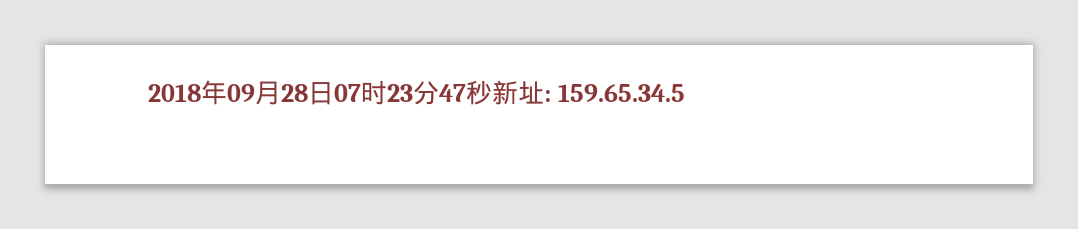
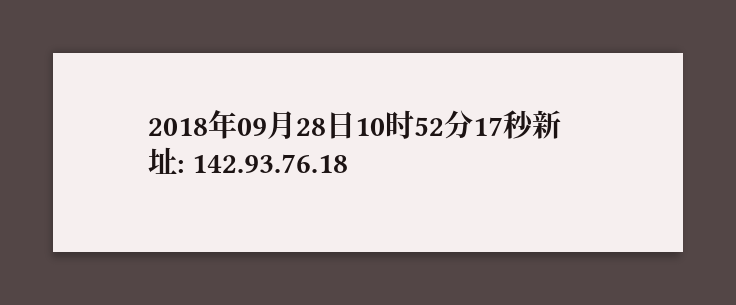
[334,80,466,105] 07时23分47 -> [355,110,503,139] 10时52分17
[557,84,685,102] 159.65.34.5 -> [191,154,348,173] 142.93.76.18

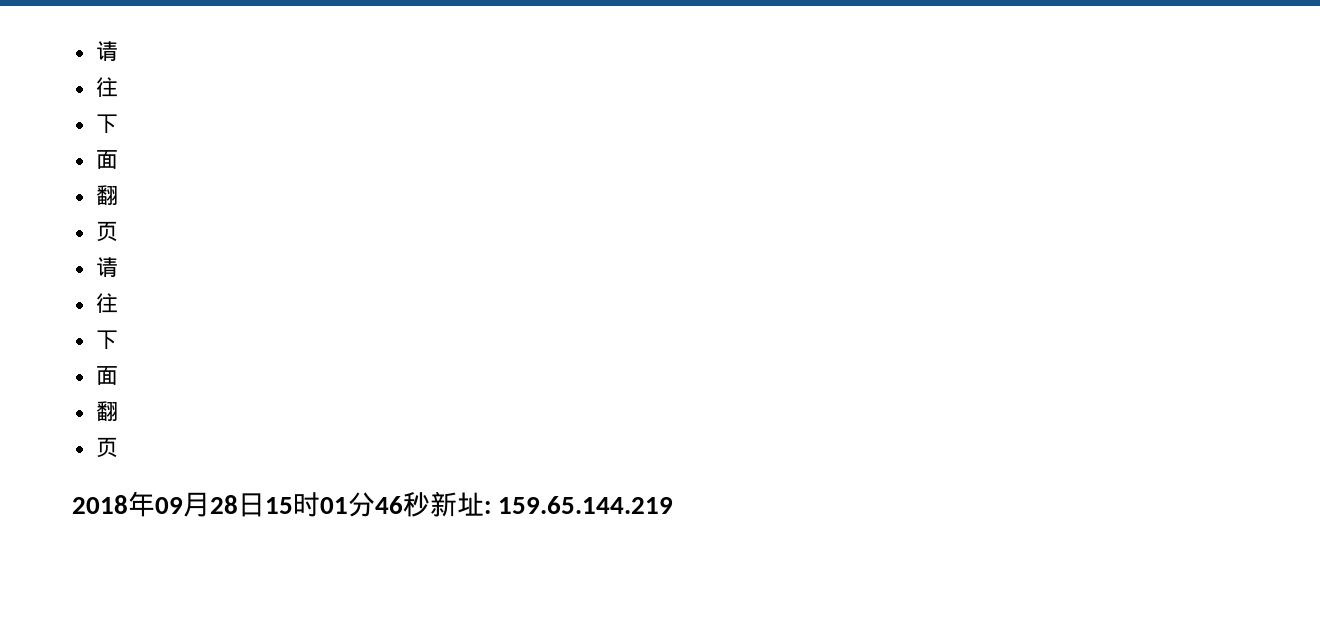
(148, 127) none -> [95,41,118,61] [95,77,118,97] [95,114,118,133] [95,150,118,169] [95,185,118,205] [95,221,118,242] [95,257,118,277] [95,293,118,313] [95,330,118,349] [95,366,118,385] [95,401,118,421] [95,437,118,458] 请 // 往 // 下 // 面 // 翻 // 页 // 请 // 往 // 下 // 面 // 翻 // 页 //
[355,110,503,139] 10时52分17 -> [265,492,403,517] 15时01分46
[191,154,348,173] 142.93.76.18 -> [498,496,674,514] 159.65.144.219

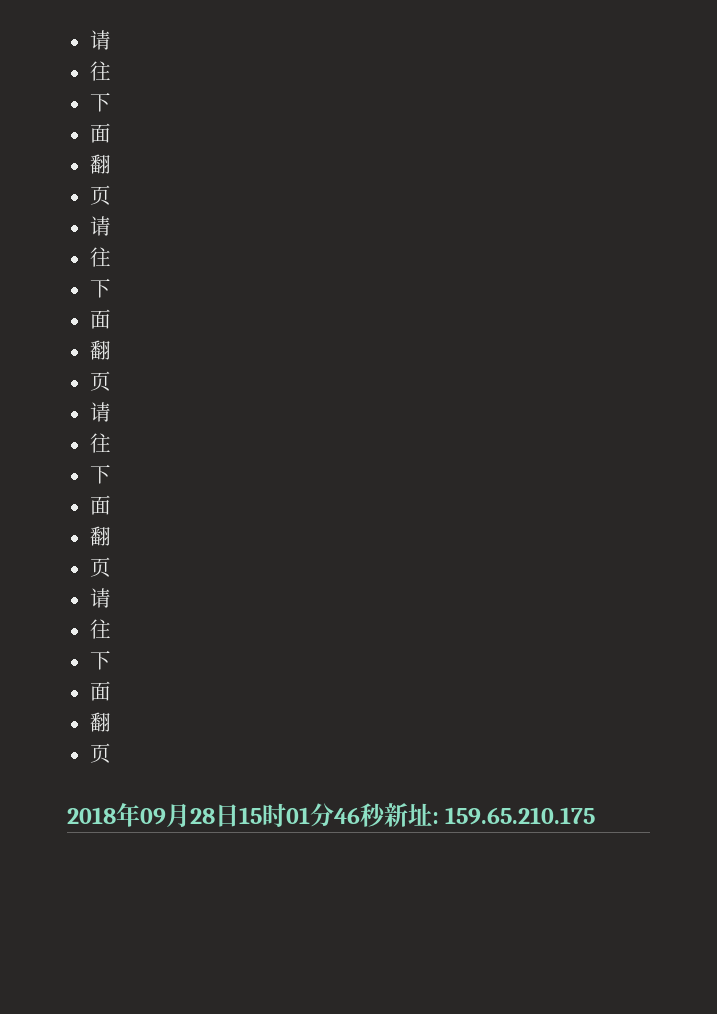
[95,41,118,61] [95,77,118,97] [95,114,118,133] [95,150,118,169] [95,185,118,205] [95,221,118,242] [95,257,118,277] [95,293,118,313] [95,330,118,349] [95,366,118,385] [95,401,118,421] [95,437,118,458] 请 // 往 // 下 // 面 // 翻 // 页 // 请 // 往 // 下 // 面 // 翻 // 页 -> [89,30,111,50] [89,61,111,81] [89,92,111,112] [89,123,111,143] [89,154,111,174] [89,185,111,205] [89,216,111,236] [89,247,111,267] [89,278,111,298] [89,309,111,329] [89,340,111,360] [89,371,111,391] [89,402,111,422] [89,433,111,453] [89,464,111,484] [89,495,111,515] [89,526,111,546] [89,557,111,577] [89,588,111,608] [89,619,111,639] [89,650,111,670] [89,681,111,701] [89,712,111,732] [89,743,111,763] 请 // 往 // 下 // 面 // 翻 // 页 // 请 // 往 // 下 // 面 // 翻 // 页 // 请 // 往 // 下 // 面 // 翻 // 页 // 请 // 往 // 下 // 面 // 翻 // 页
[498,496,674,514] 159.65.144.219 -> [445,807,596,825] 159.65.210.175

